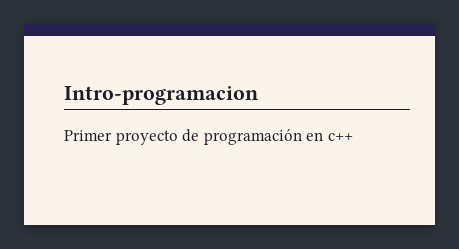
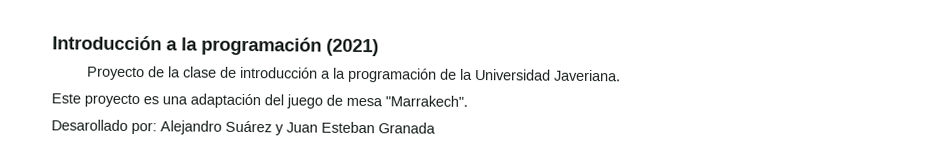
[64,86,259,105] [64,129,353,145] Intro-programacion // Primer proyecto de programación en c++ -> [52,35,379,57] [87,66,622,83] [51,93,468,109] [51,119,436,136] Introducción a la programación (2021) // Proyecto de la clase de introducción a la programación de la Universidad Javeriana. // Este proyecto es una adaptación del juego de mesa "Marrakech". // Desarollado por: Alejandro Suárez y Juan Esteban Granada

